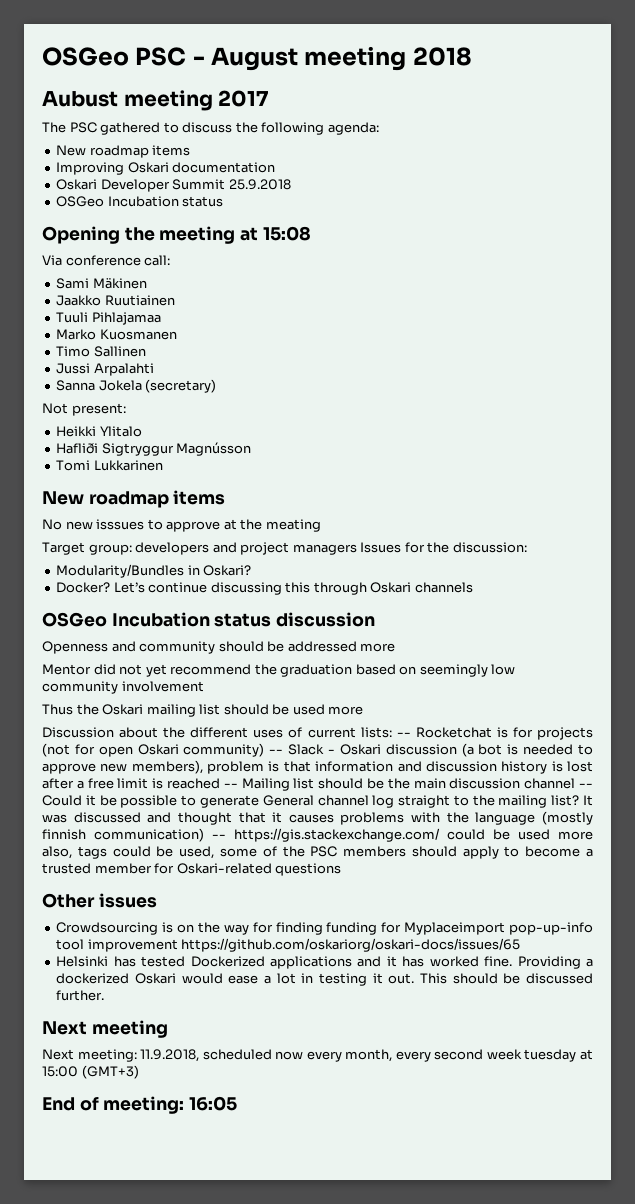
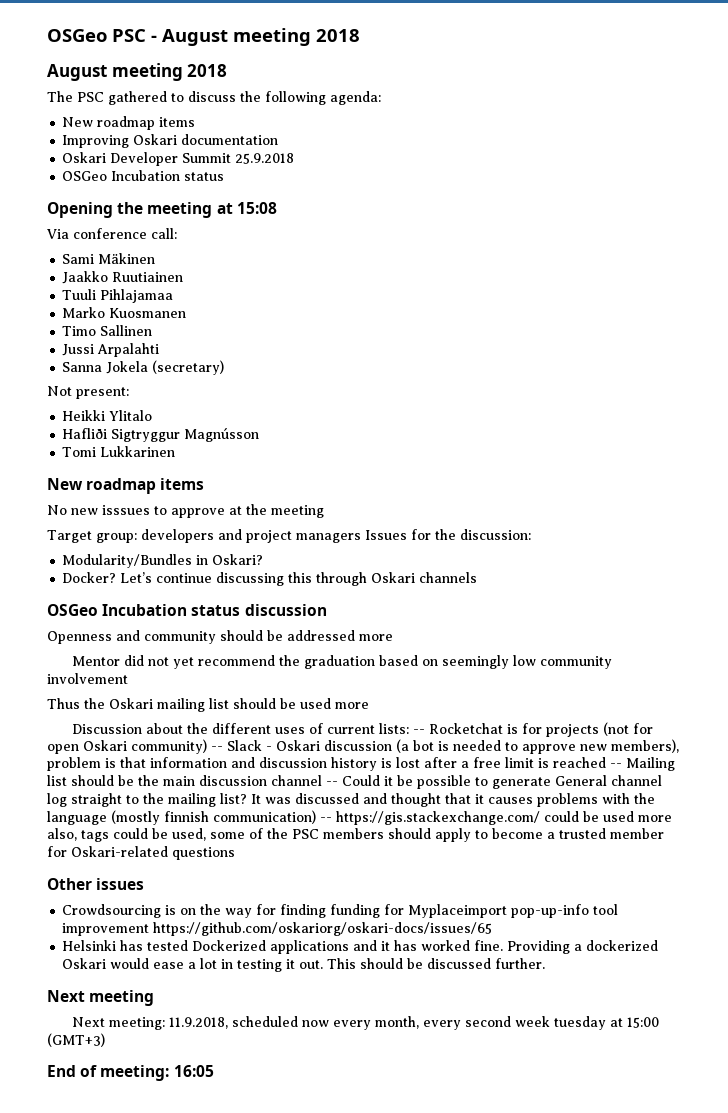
[42,90,269,111] Aubust meeting 2017 -> [47,63,228,81] August meeting 2018
[265,519,321,532] meating -> [271,505,324,518] meeting

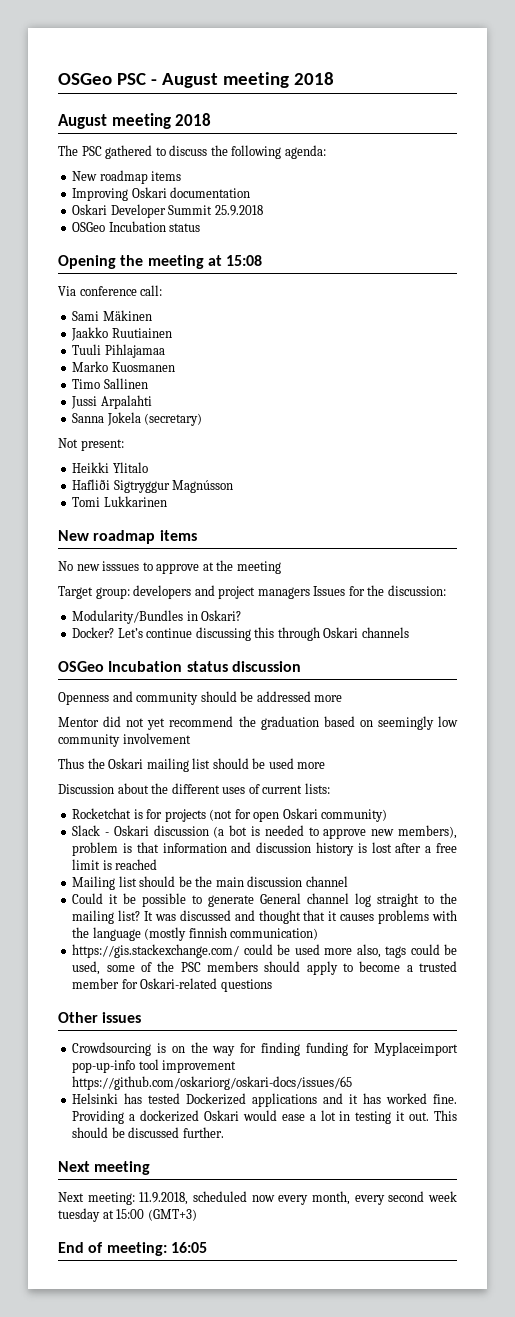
[413,729,426,734] -- -> (330, 788) //
[211,746,223,751] -- -> (388, 815) //
[610,763,622,768] -- -> (158, 864) //
[326,781,338,786] -- -> (348, 881) //
[320,817,332,822] -- -> (319, 934) //

